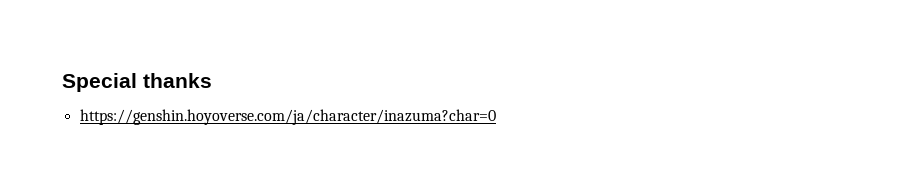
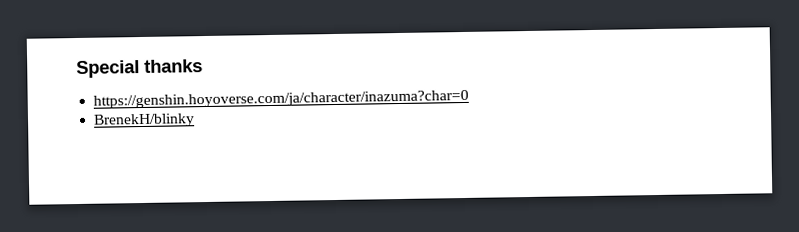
(496, 117) none -> [93,113,196,128] // BrenekH/blinky

